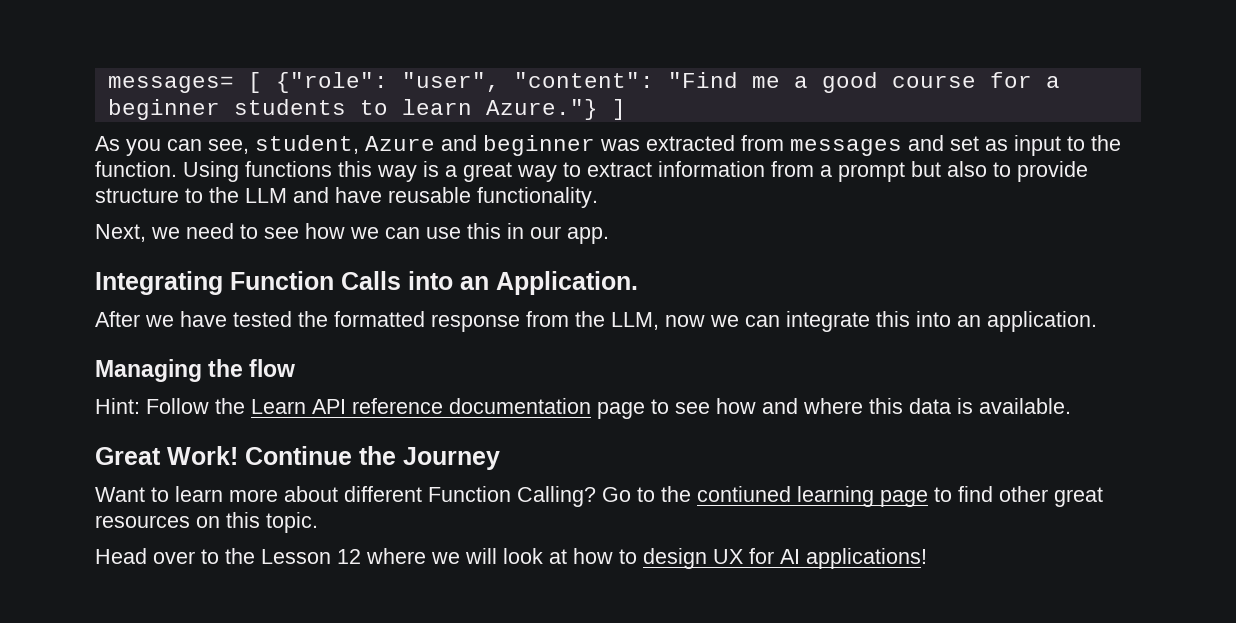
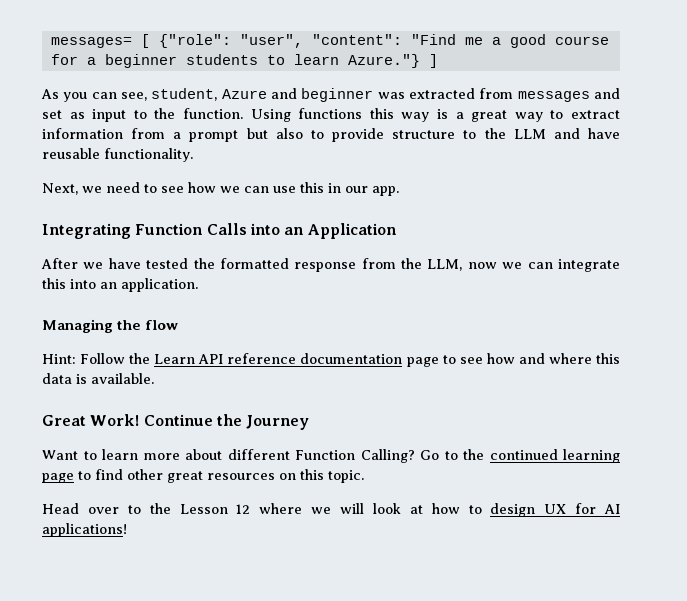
[496,271,638,295] Application. -> [307,223,397,239] Application
[697,486,791,502] contiuned -> [489,449,558,460] continued

